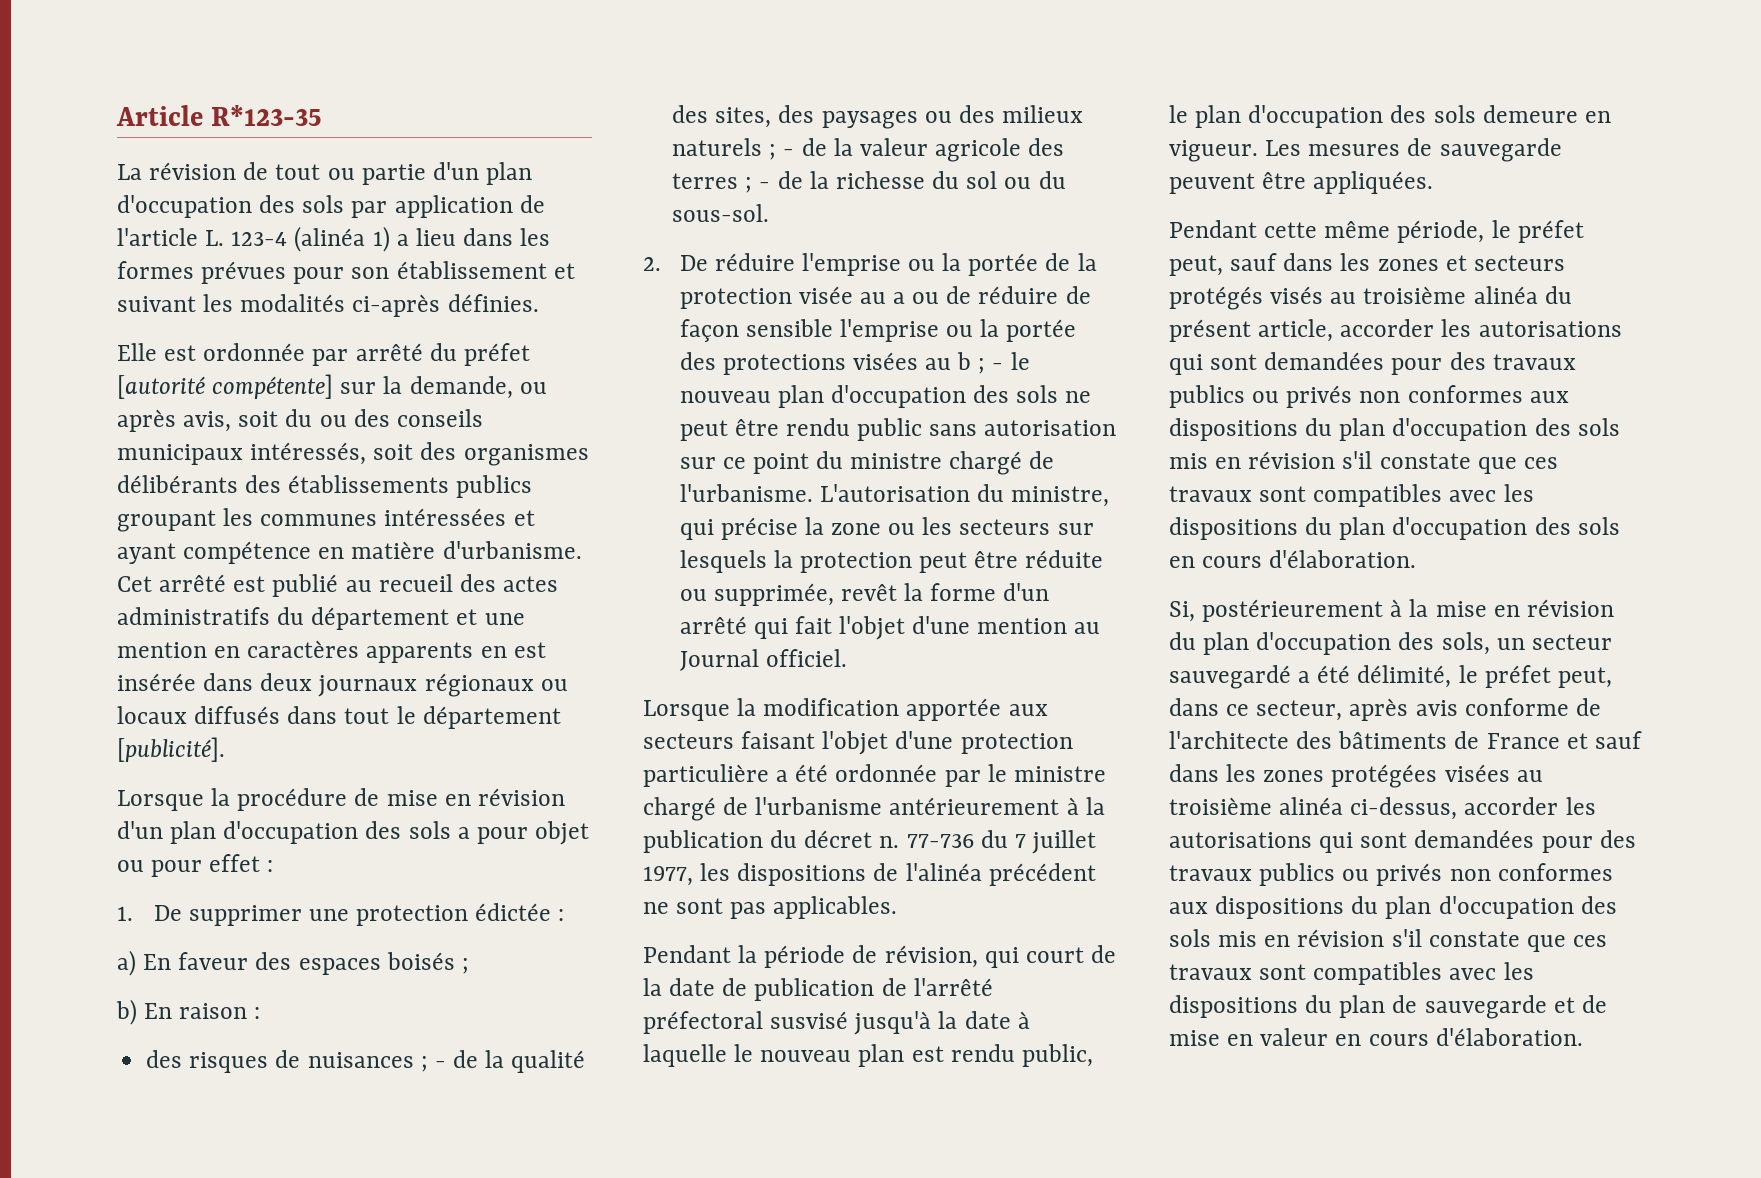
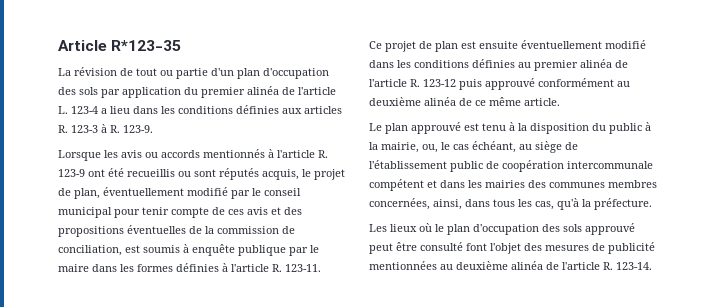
(513, 206) none -> [184,86,279,98] du premier alinéa
[294,226,390,252] (alinéa 1) -> (98, 110) none
[117,261,575,284] [117,294,539,317] [117,343,530,366] [117,374,547,399] [117,409,483,432] [117,442,589,466] [117,475,533,498] [117,508,535,532] [117,541,582,564] [117,574,559,597] [117,607,525,630] [117,640,546,663] [117,673,568,697] [117,706,561,729] [117,737,225,762] [117,788,565,811] [117,821,590,845] [117,854,274,877] [117,903,565,926] [117,950,469,976] [116,999,261,1025] [146,1050,586,1073] [672,105,1084,129] [672,138,1065,162] [672,171,1066,193] [672,204,770,222] [643,253,1097,276] [679,286,1091,309] [679,319,1077,342] [679,352,1030,375] [679,385,1092,408] [679,418,1117,441] [679,451,1055,475] [679,484,1110,507] [679,517,1094,540] [679,550,1104,573] [679,583,1050,606] [679,616,1101,640] [679,649,847,671] [643,698,1048,721] [643,731,1073,755] [643,764,1106,787] [643,797,1105,821] [643,830,1097,854] [643,863,1096,886] [643,896,898,919] [643,945,1117,968] [643,978,993,1001] [643,1011,1030,1035] [643,1044,1093,1067] formes prévues pour son établissement et suivant les modalités ci-après définies. // Elle est ordonnée par arrêté du préfet [autorité compétente] sur la demande, ou après avis, soit du ou des conseils municipaux intéressés, soit des organismes délibérants des établissements publics groupant les communes intéressées et ayant compétence en matière d'urbanisme. Cet arrêté est publié au recueil des actes administratifs du département et une mention en caractères apparents en est insérée dans deux journaux régionaux ou locaux diffusés dans tout le département [publicité]. // Lorsque la procédure de mise en révision d'un plan d'occupation des sols a pour objet ou pour effet : // 1. De supprimer une protection édictée : // a) En faveur des espaces boisés ; // b) En raison : // des risques de nuisances ; - de la qualité des sites, des paysages ou des milieux naturels ; - de la valeur agricole des terres ; - de la richesse du sol ou du sous-sol. // 2. De réduire l'emprise ou la portée de la protection visée au a ou de réduire de façon sensible l'emprise ou la portée des protections visées au b ; - le nouveau plan d'occupation des sols ne peut être rendu public sans autorisation sur ce point du ministre chargé de l'urbanisme. L'autorisation du ministre, qui précise la zone ou les secteurs sur lesquels la protection peut être réduite ou supprimée, revêt la forme d'un arrêté qui fait l'objet d'une mention au Journal officiel. // Lorsque la modification apportée aux secteurs faisant l'objet d'une protection particulière a été ordonnée par le ministre chargé de l'urbanisme antérieurement à la publication du décret n. 77-736 du 7 juillet 1977, les dispositions de l'alinéa précédent ne sont pas applicables. // Pendant la période de révision, qui court de la date de publication de l'arrêté préfectoral susvisé jusqu'à la date à laquelle le nouveau plan est rendu public, -> [178,105,342,114] [58,124,153,133] [58,149,328,161] [58,168,345,180] [58,187,301,199] [58,207,302,218] [58,225,295,237] [58,244,319,256] [58,263,321,272] [369,40,646,52] [369,59,628,71] [369,78,630,90] [369,97,560,106] [369,122,651,134] [369,141,578,153] [369,160,653,172] [369,179,657,191] [369,198,652,210] [369,223,432,232] conditions définies aux articles R. 123-3 à R. 123-9. // Lorsque les avis ou accords mentionnés à l'article R. 123-9 ont été recueillis ou sont réputés acquis, le projet de plan, éventuellement modifié par le conseil municipal pour tenir compte de ces avis et des propositions éventuelles de la commission de conciliation, est soumis à enquête publique par le maire dans les formes définies à l'article R. 123-11. // Ce projet de plan est ensuite éventuellement modifié dans les conditions définies au premier alinéa de l'article R. 123-12 puis approuvé conformément au deuxième alinéa de ce même article. // Le plan approuvé est tenu à la disposition du public à la mairie, ou, le cas échéant, au siège de l'établissement public de coopération intercommunale compétent et dans les mairies des communes membres concernées, ainsi, dans tous les cas, qu'à la préfecture. // Les lieux où
[1482,105,1611,123] [1169,138,1562,162] [1169,171,1434,194] [1169,220,1584,243] [1169,253,1565,276] [1169,286,1572,310] [1169,319,1622,342] [1169,352,1576,375] [1169,385,1569,408] [1169,418,1620,441] [1169,451,1558,474] [1169,484,1534,507] [1169,517,1620,540] [1169,550,1417,568] [1169,599,1614,622] [1169,632,1612,655] [1169,665,1612,689] [1169,698,1601,721] [1169,731,1642,749] [1169,764,1543,788] [1169,797,1596,820] [1169,830,1636,853] [1169,863,1613,886] [1169,896,1617,919] [1169,929,1608,952] [1169,962,1534,985] [1169,995,1607,1019] [1169,1028,1583,1046] demeure en vigueur. Les mesures de sauvegarde peuvent être appliquées. // Pendant cette même période, le préfet peut, sauf dans les zones et secteurs protégés visés au troisième alinéa du présent article, accorder les autorisations qui sont demandées pour des travaux publics ou privés non conformes aux dispositions du plan d'occupation des sols mis en révision s'il constate que ces travaux sont compatibles avec les dispositions du plan d'occupation des sols en cours d'élaboration. // Si, postérieurement à la mise en révision du plan d'occupation des sols, un secteur sauvegardé a été délimité, le préfet peut, dans ce secteur, après avis conforme de l'architecte des bâtiments de France et sauf dans les zones protégées visées au troisième alinéa ci-dessus, accorder les autorisations qui sont demandées pour des travaux publics ou privés non conformes aux dispositions du plan d'occupation des sols mis en révision s'il constate que ces travaux sont compatibles avec les dispositions du plan de sauvegarde et de mise en valeur en cours d'élaboration. -> [585,223,635,235] [369,242,655,254] [369,261,652,270] approuvé peut être consulté font l'objet des mesures de publicité mentionnées au deuxième alinéa de l'article R. 123-14.

